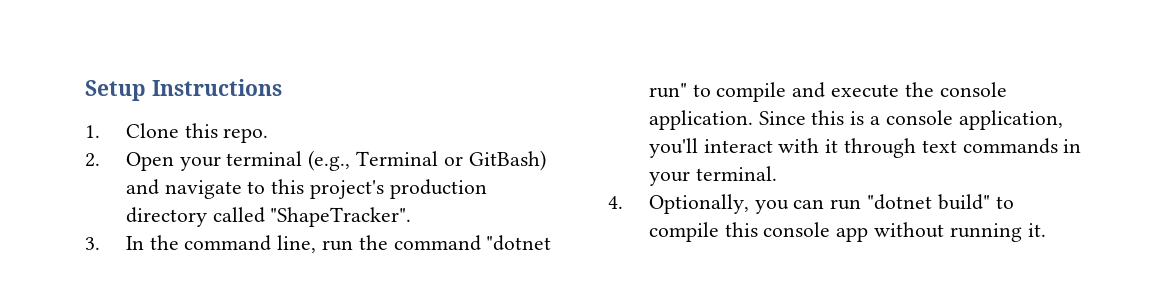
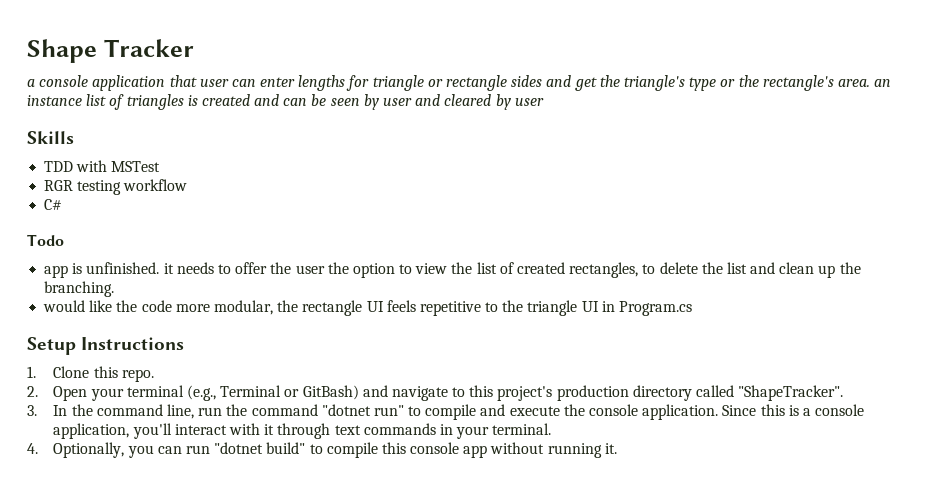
(85, 90) none -> [27,39,194,63] [27,75,892,91] [27,94,544,110] [27,131,74,144] [44,160,161,172] [44,179,188,195] [44,199,63,210] [27,234,64,246] [44,262,861,278] [44,281,115,297] [43,300,693,316] Shape Tracker // a console application that user can enter lengths for triangle or rectangle sides and get the triangle's type or the rectangle's area. an instance list of triangles is created and can be seen by user and cleared by user // Skills // TDD with MSTest // RGR testing workflow // C# // Todo // app is unfinished. it needs to offer the user the option to view the list of created rectangles, to delete the list and clean up the branching. // would like the code more modular, the rectangle UI feels repetitive to the triangle UI in Program.cs //

